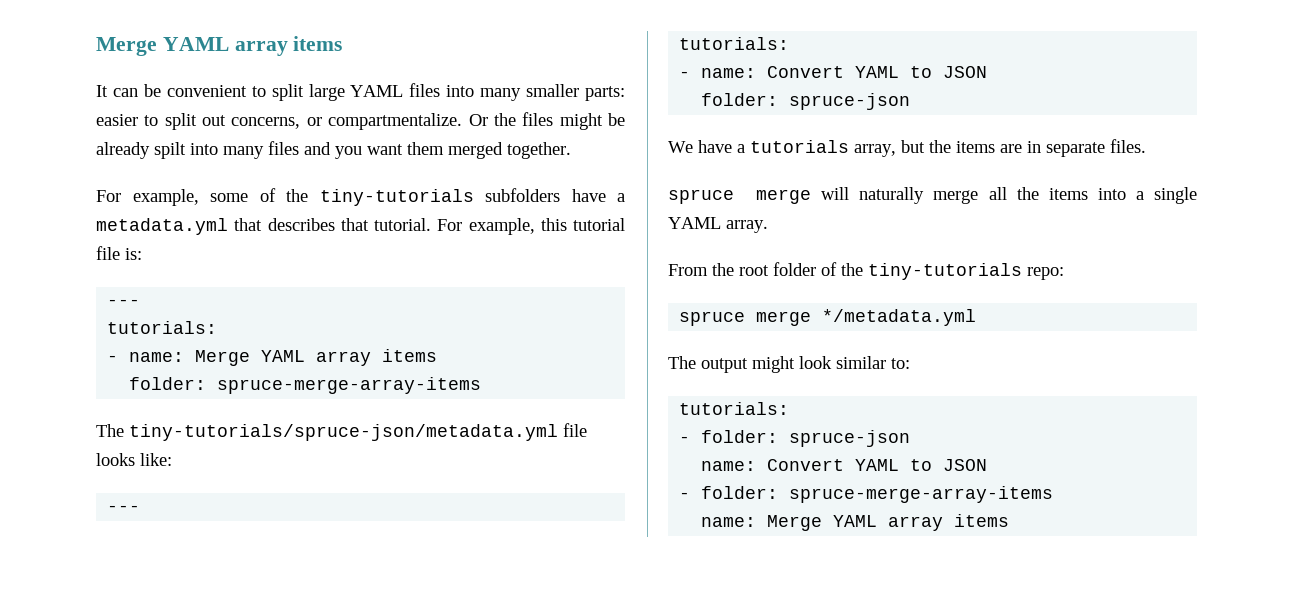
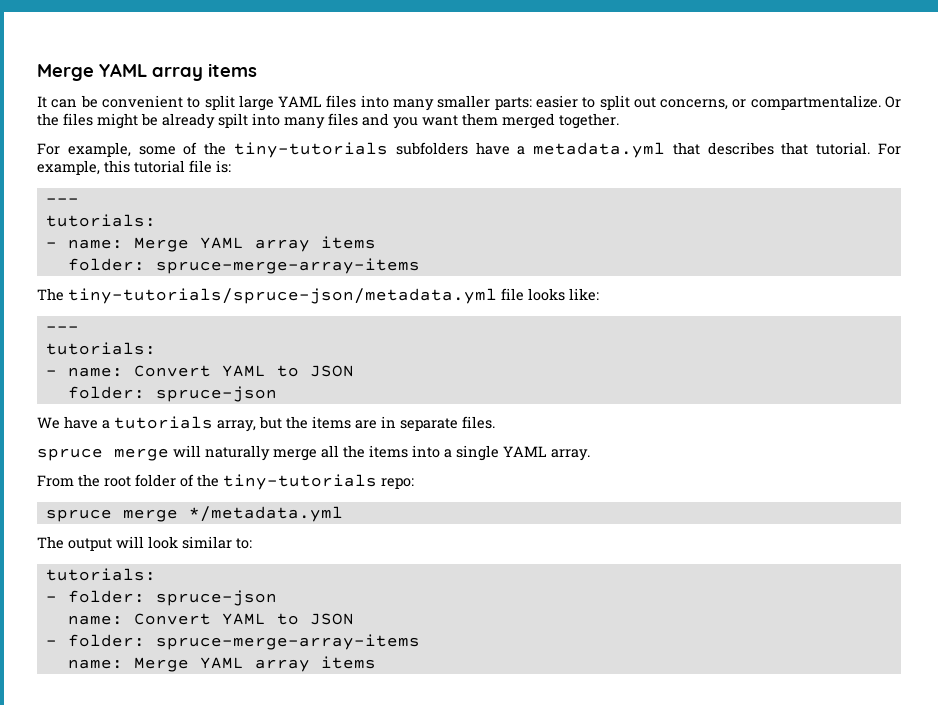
[752,356,795,373] might -> [116,536,144,548] will

